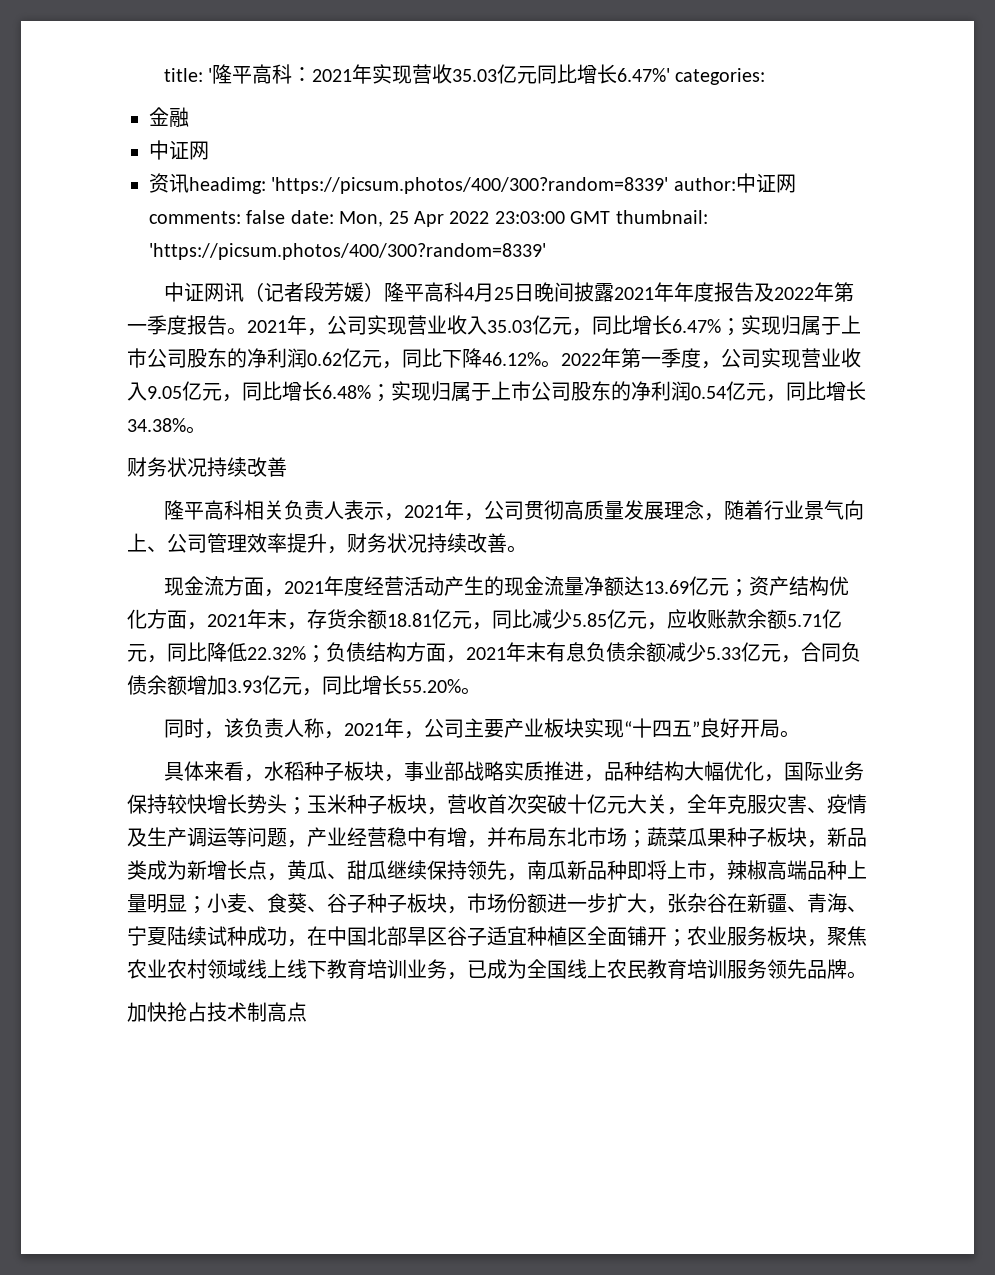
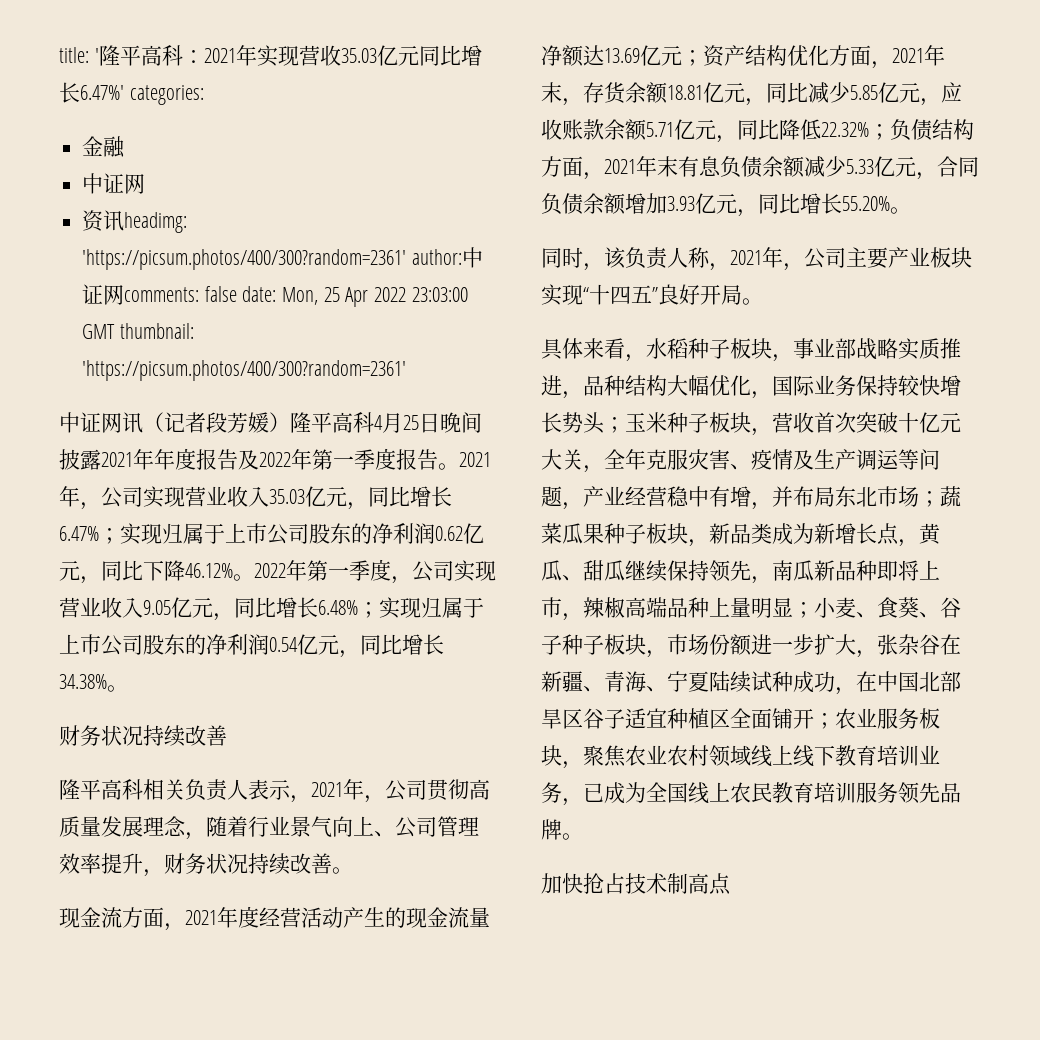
[271,177,669,194] 'https://picsum.photos/400/300?random=8339' -> [82,249,407,270] 'https://picsum.photos/400/300?random=2361'
[149,243,546,260] 'https://picsum.photos/400/300?random=8339' -> [82,360,407,381] 'https://picsum.photos/400/300?random=2361'

